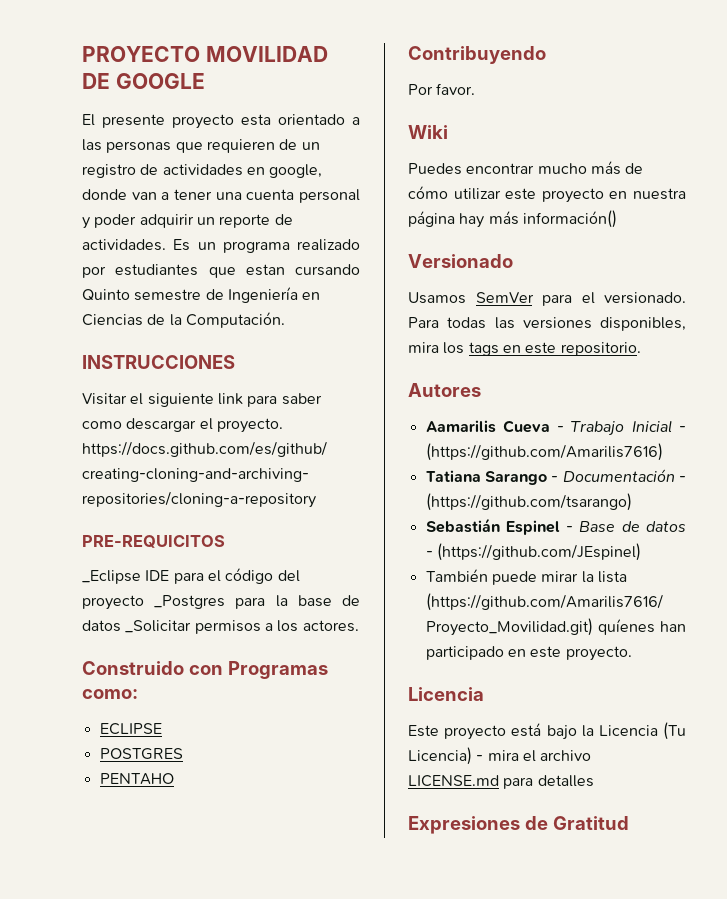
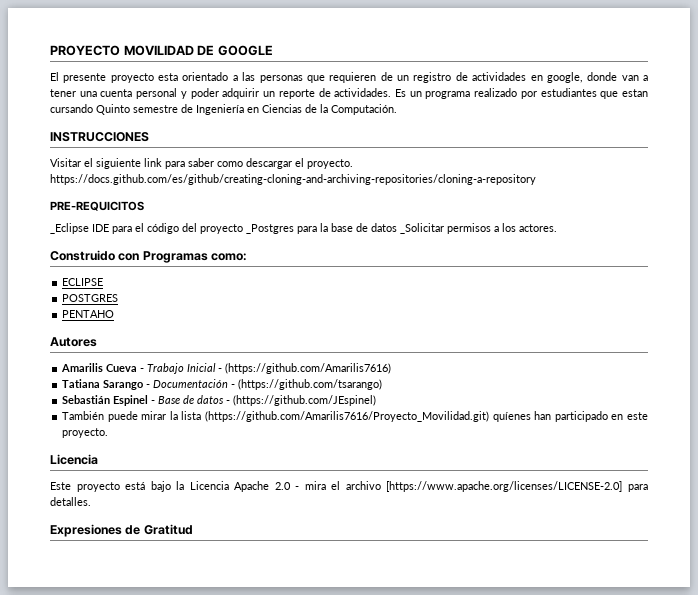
[408,46,546,64] [408,83,476,95] [408,125,448,139] [408,161,644,175] [408,186,686,203] [408,210,617,228] [408,254,513,268] [408,292,686,306] [408,317,686,331] [408,342,641,356] // Contribuyendo // Por favor. // Wiki // Puedes encontrar mucho más de cómo utilizar este proyecto en nuestra página hay más información() // Versionado // Usamos SemVer para el versionado. Para todas las versiones disponibles, mira los tags en este repositorio. -> (115, 314) none
[425,420,496,433] Aamarilis -> [61,363,104,372] Amarilis
[663,722,686,740] [408,747,472,765] (Tu Licencia) -> [234,481,291,492] Apache 2.0
[408,775,594,789] LICENSE.md para detalles -> [386,481,649,492] [50,497,91,506] [https://www.apache.org/licenses/LICENSE-2.0] para detalles.

